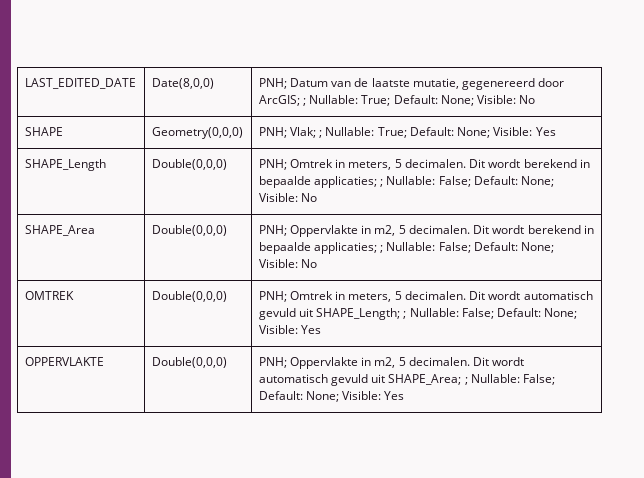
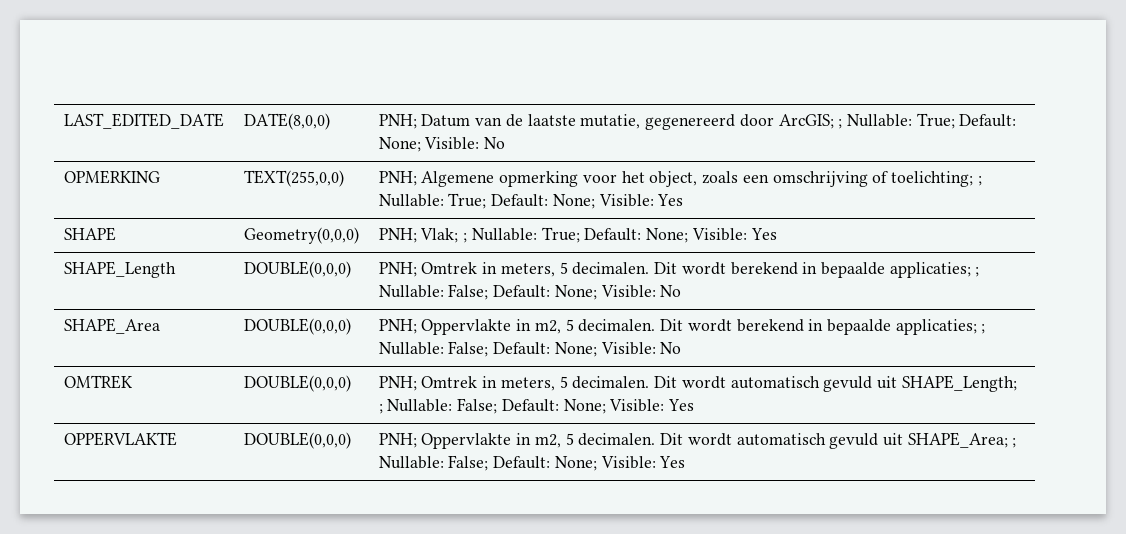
[151,78,214,89] Date(8,0,0) -> [243,113,330,130] DATE(8,0,0)
(536, 99) none -> [63,170,160,184] [243,170,344,187] [378,171,982,187] [378,193,684,209] // OPMERKING | TEXT(255,0,0) | PNH; Algemene opmerking voor het object, zoals een omschrijving of toelichting; ; Nullable: True; Default: None; Visible: Yes
[151,159,227,170] Double(0,0,0) -> [243,261,351,278] DOUBLE(0,0,0)
[151,225,227,236] Double(0,0,0) -> [243,318,351,335] DOUBLE(0,0,0)
[151,291,227,302] Double(0,0,0) -> [243,375,351,392] DOUBLE(0,0,0)
[151,357,227,368] Double(0,0,0) -> [243,432,351,449] DOUBLE(0,0,0)

